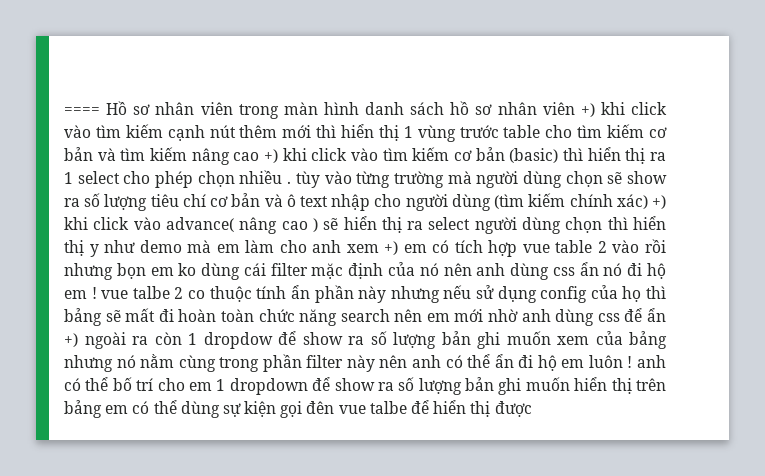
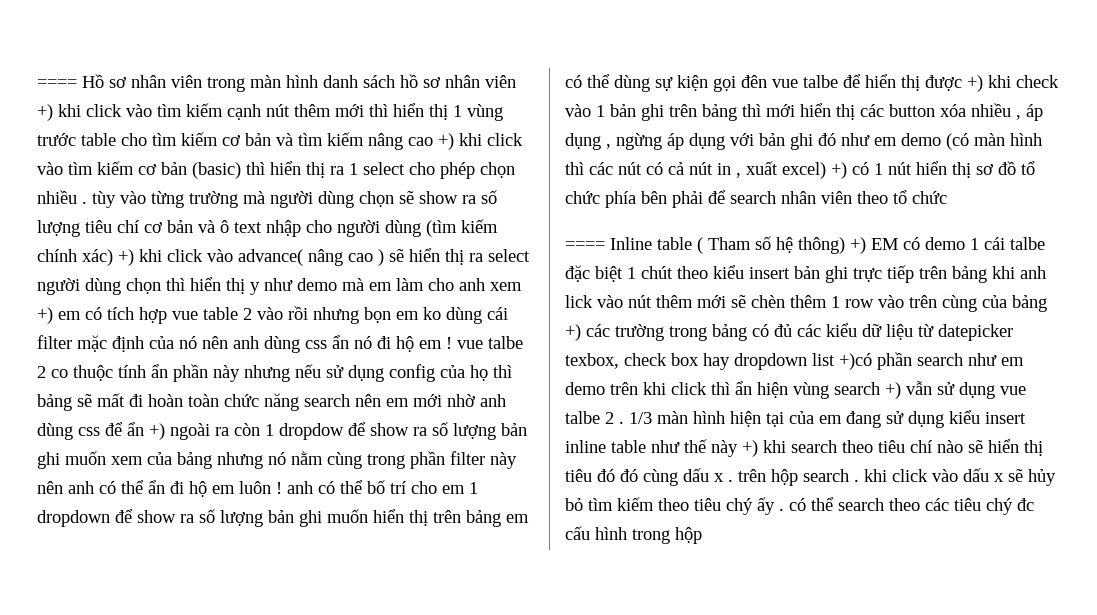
(532, 409) none -> [967,75,1059,92] [565,103,1043,121] [565,133,1042,150] [565,161,1035,179] [565,190,947,208] [565,236,1045,254] [565,265,1046,283] [565,295,1047,312] [565,323,1013,341] [565,352,1024,370] [565,381,1026,399] [565,410,1026,428] [565,439,1043,457] [565,468,1056,486] [565,497,1034,515] [565,526,702,544] +) khi check vào 1 bản ghi trên bảng thì mới hiển thị các button xóa nhiều , áp dụng , ngừng áp dụng với bản ghi đó như em demo (có màn hình thì các nút có cả nút in , xuất excel) +) có 1 nút hiển thị sơ đồ tổ chức phía bên phải để search nhân viên theo tổ chức // ==== Inline table ( Tham số hệ thông) +) EM có demo 1 cái talbe đặc biệt 1 chút theo kiểu insert bản ghi trực tiếp trên bảng khi anh lick vào nút thêm mới sẽ chèn thêm 1 row vào trên cùng của bảng +) các trường trong bảng có đủ các kiểu dữ liệu từ datepicker texbox, check box hay dropdown list +)có phần search như em demo trên khi click thì ẩn hiện vùng search +) vẫn sử dụng vue talbe 2 . 1/3 màn hình hiện tại của em đang sử dụng kiểu insert inline table như thế này +) khi search theo tiêu chí nào sẽ hiển thị tiêu đó đó cùng dấu x . trên hộp search . khi click vào dấu x sẽ hủy bỏ tìm kiếm theo tiêu chý ấy . có thể search theo các tiêu chý đc cấu hình trong hộp

